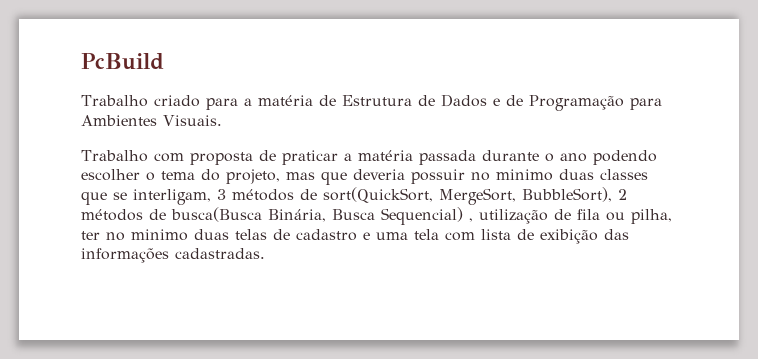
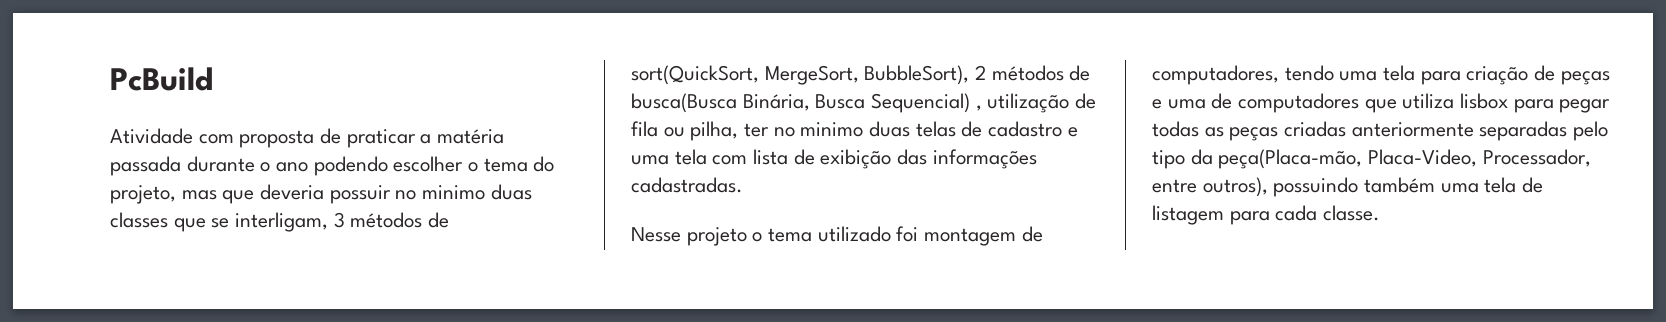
[81,94,662,111] [81,115,222,126] [81,150,148,162] Trabalho criado para a matéria de Estrutura de Dados e de Programação para Ambientes Visuais. // Trabalho -> [110,128,193,144] Atividade
(265, 253) none -> [631,226,1043,246] [1152,65,1610,85] [1152,93,1611,113] [1152,121,1609,141] [1152,149,1591,169] [1152,177,1544,197] [1152,205,1381,225] // Nesse projeto o tema utilizado foi montagem de computadores, tendo uma tela para criação de peças e uma de computadores que utiliza lisbox para pegar todas as peças criadas anteriormente separadas pelo tipo da peça(Placa-mão, Placa-Video, Processador, entre outros), possuindo também uma tela de listagem para cada classe.

